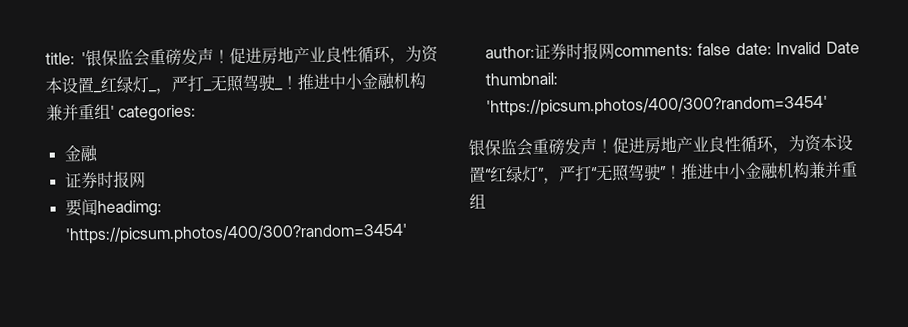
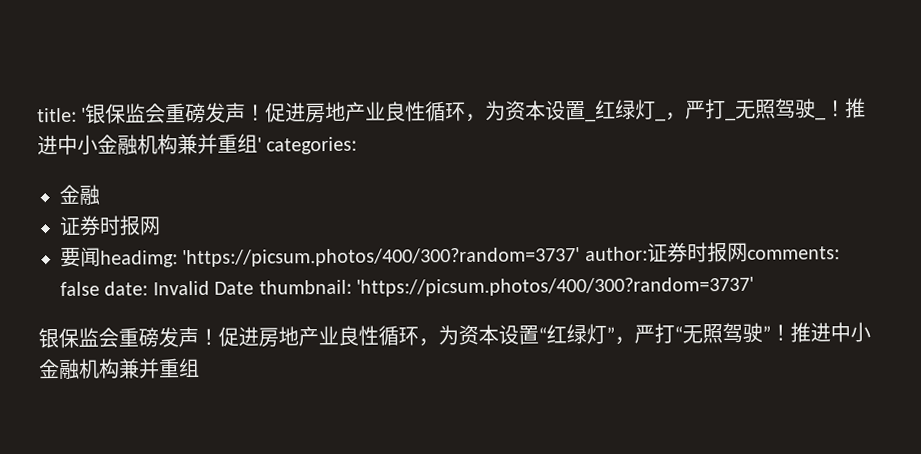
[64,223,408,245] 'https://picsum.photos/400/300?random=3454' -> [182,247,581,268] 'https://picsum.photos/400/300?random=3737'
[485,95,828,117] 'https://picsum.photos/400/300?random=3454' -> [356,276,754,297] 'https://picsum.photos/400/300?random=3737'

